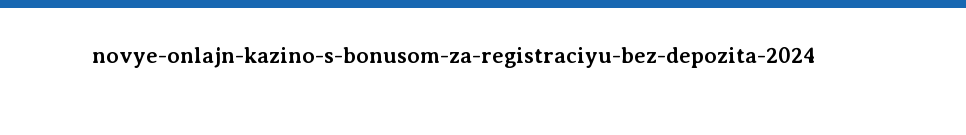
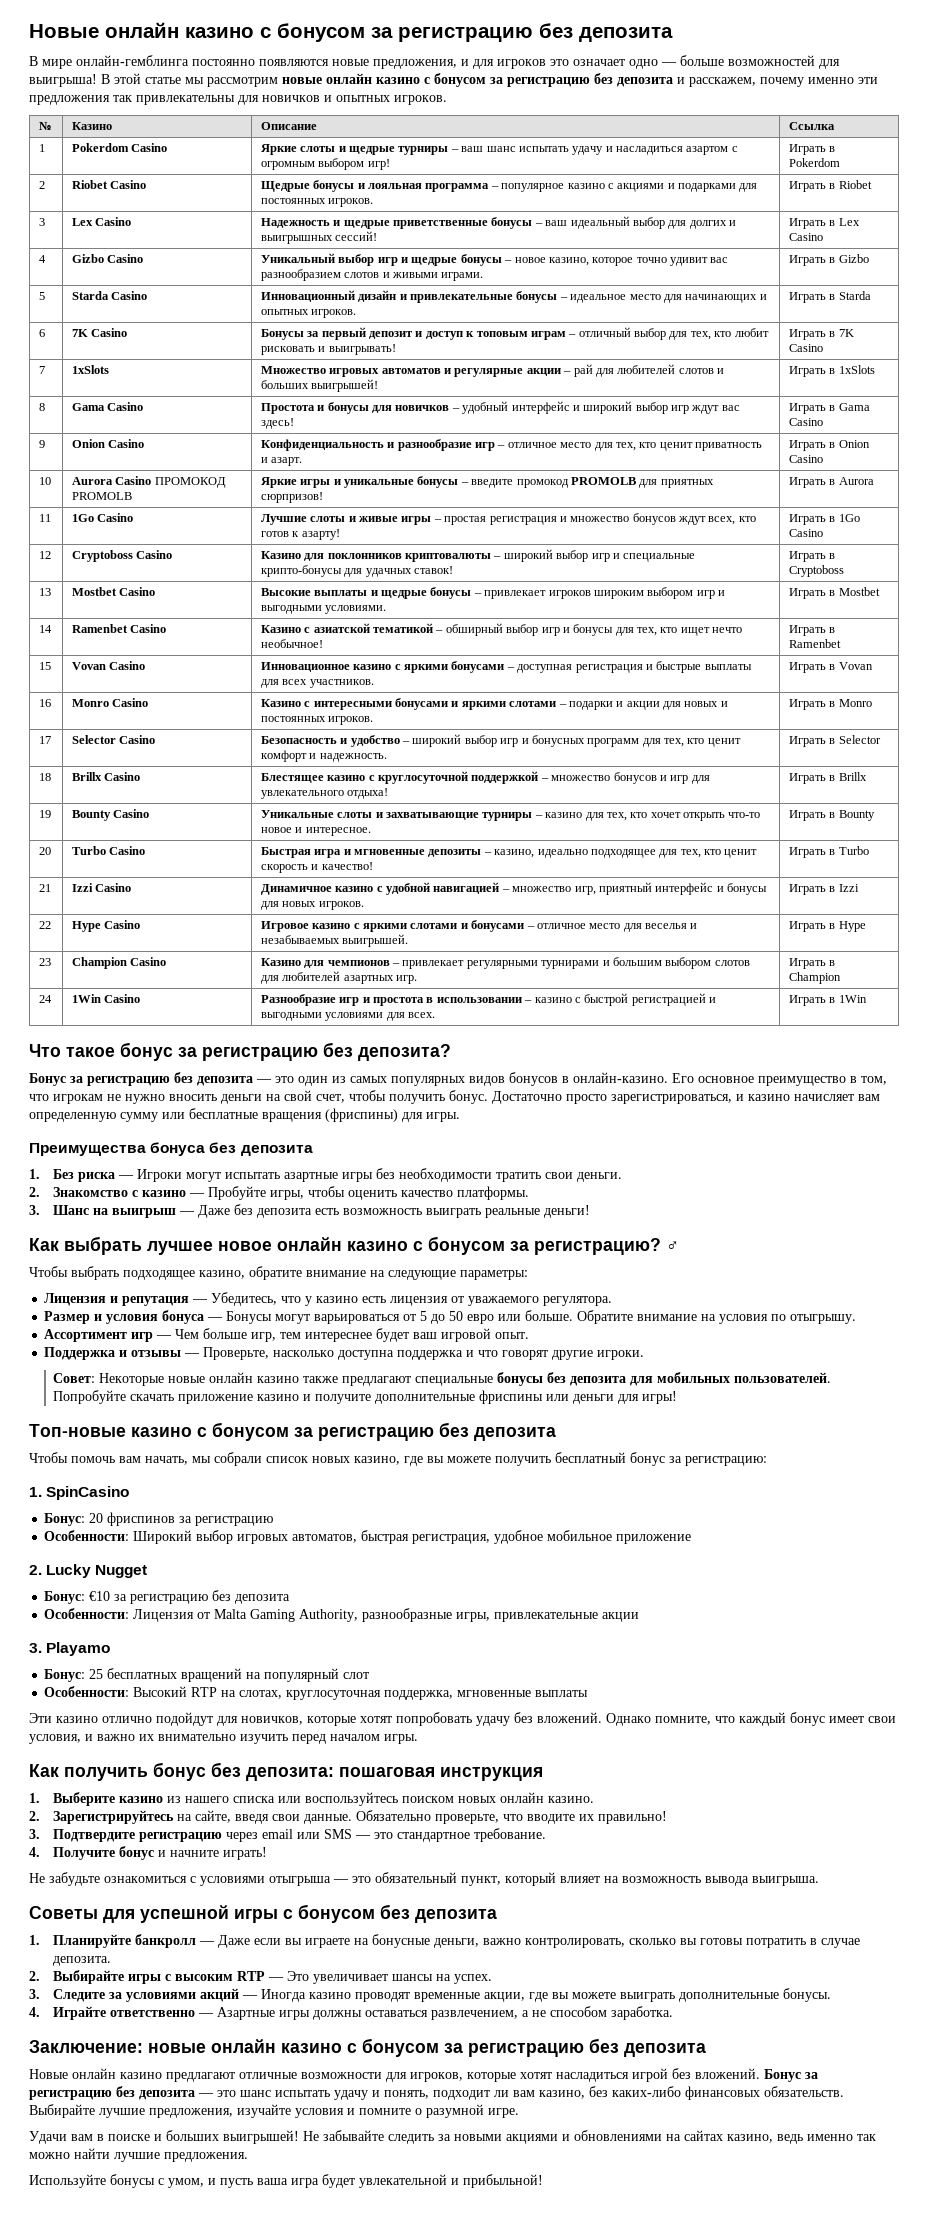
[92,47,815,68] novye-onlajn-kazino-s-bonusom-za-registraciyu-bez-depozita-2024 -> [29,22,673,42] [29,55,840,69] [29,73,878,87] [29,95,447,105] [38,121,52,130] [71,122,112,130] [260,122,317,130] [788,122,835,130] [38,144,45,152] [71,143,168,152] [260,144,738,155] [260,158,390,170] [788,144,836,155] [788,158,840,167] [38,181,45,189] [71,180,147,189] [260,180,758,192] [260,198,374,207] [788,180,872,192] [38,218,45,226] [71,217,132,226] [260,216,737,229] [260,231,378,244] [788,218,860,229] [788,233,823,241] [38,255,46,263] [71,254,144,263] [260,253,729,266] [260,269,484,281] [788,254,869,266] [38,292,45,300] [71,291,148,300] [260,290,767,303] [260,309,357,318] [788,291,871,303] [38,329,45,337] [71,328,128,337] [260,327,769,340] [260,344,396,355] [788,329,854,340] [788,344,823,352] [38,366,45,374] [71,365,109,374] [260,364,725,377] [260,379,379,392] [788,365,875,377] [38,403,45,411] [71,402,144,411] [260,401,740,414] [260,418,294,429] [788,403,870,414] [788,418,823,426] [38,440,45,448] [71,439,145,448] [260,439,763,451] [260,457,303,466] [788,440,870,451] [788,455,823,463] [38,477,51,485] [71,476,226,488] [71,492,132,500] [260,476,714,488] [260,492,323,503] [788,477,874,488] [38,514,51,522] [71,513,134,522] [260,513,756,525] [260,529,340,540] [788,514,860,525] [788,529,823,537] [38,551,51,559] [71,550,173,562] [260,549,696,562] [260,565,454,577] [788,551,836,562] [788,565,844,577] [38,588,51,596] [71,587,156,596] [260,587,726,599] [260,605,387,614] [788,587,880,599] [38,625,52,633] [71,624,167,633] [260,623,743,636] [260,639,323,648] [788,625,836,636] [788,639,841,648] [38,662,51,670] [71,661,146,670] [260,661,752,673] [260,679,374,688] [788,662,873,673] [38,699,51,707] [71,698,149,707] [260,698,728,710] [260,716,374,725] [788,699,872,710] [38,736,51,744] [71,735,156,744] [260,734,741,747] [260,750,387,762] [788,735,881,747] [38,773,51,781] [71,772,141,781] [260,771,710,784] [260,788,389,799] [788,772,867,784] [38,810,51,818] [71,809,150,821] [260,810,761,821] [260,827,371,836] [788,810,875,821] [38,847,51,855] [71,846,146,855] [260,847,758,858] [260,862,373,873] [788,846,869,858] [38,884,51,892] [71,883,132,892] [260,882,768,895] [260,901,364,910] [788,884,859,895] [38,921,51,929] [71,920,141,932] [260,920,698,932] [260,934,409,947] [788,921,866,932] [38,958,51,966] [71,957,167,969] [260,957,750,969] [260,971,418,984] [788,958,836,969] [788,972,841,984] [38,995,52,1003] [71,994,141,1003] [260,993,717,1006] [260,1012,436,1021] [788,995,867,1006] [29,1042,451,1061] [29,1072,887,1086] [29,1090,880,1104] [29,1108,460,1122] [29,1142,313,1156] [29,1168,623,1182] [29,1186,530,1200] [29,1204,591,1218] [29,1236,679,1255] [29,1266,528,1280] [44,1292,613,1306] [44,1310,857,1324] [44,1328,530,1342] [44,1347,645,1360] [53,1372,832,1386] [53,1390,678,1404] [29,1422,556,1441] [29,1452,767,1466] [29,1486,130,1500] [44,1512,274,1526] [44,1530,692,1544] [29,1564,148,1578] [44,1590,291,1604] [44,1608,640,1622] [29,1642,111,1656] [44,1668,370,1682] [44,1686,589,1700] [29,1712,896,1726] [29,1734,418,1744] [29,1762,543,1781] [29,1792,595,1806] [29,1810,668,1824] [29,1828,547,1842] [29,1846,268,1860] [29,1872,819,1886] [29,1904,497,1923] [29,1934,861,1948] [53,1956,112,1966] [29,1970,493,1984] [29,1988,832,2002] [29,2006,674,2020] [29,2038,706,2057] [29,2068,818,2082] [29,2086,844,2100] [29,2104,519,2118] [29,2130,876,2144] [29,2148,248,2162] [29,2174,543,2188] Новые онлайн казино с бонусом за регистрацию без депозита // В мире онлайн-гемблинга постоянно появляются новые предложения, и для игроков это означает одно — больше возможностей для выигрыша! В этой статье мы рассмотрим новые онлайн казино с бонусом за регистрацию без депозита и расскажем, почему именно эти предложения так привлекательны для новичков и опытных игроков. // № | Казино | Описание | Ссылка // 1 | Pokerdom Casino | Яркие слоты и щедрые турниры – ваш шанс испытать удачу и насладиться азартом с огромным выбором игр! | Играть в Pokerdom // 2 | Riobet Casino | Щедрые бонусы и лояльная программа – популярное казино с акциями и подарками для постоянных игроков. | Играть в Riobet // 3 | Lex Casino | Надежность и щедрые приветственные бонусы – ваш идеальный выбор для долгих и выигрышных сессий! | Играть в Lex Casino // 4 | Gizbo Casino | Уникальный выбор игр и щедрые бонусы – новое казино, которое точно удивит вас разнообразием слотов и живыми играми. | Играть в Gizbo // 5 | Starda Casino | Инновационный дизайн и привлекательные бонусы – идеальное место для начинающих и опытных игроков. | Играть в Starda // 6 | 7K Casino | Бонусы за первый депозит и доступ к топовым играм – отличный выбор для тех, кто любит рисковать и выигрывать! | Играть в 7K Casino // 7 | 1xSlots | Множество игровых автоматов и регулярные акции – рай для любителей слотов и больших выигрышей! | Играть в 1xSlots // 8 | Gama Casino | Простота и бонусы для новичков – удобный интерфейс и широкий выбор игр ждут вас здесь! | Играть в Gama Casino // 9 | Onion Casino | Конфиденциальность и разнообразие игр – отличное место для тех, кто ценит приватность и азарт. | Играть в Onion Casino // 10 | Aurora Casino ПРОМОКОД PROMOLB | Яркие игры и уникальные бонусы – введите промокод PROMOLB для приятных сюрпризов! | Играть в Aurora // 11 | 1Go Casino | Лучшие слоты и живые игры – простая регистрация и множество бонусов ждут всех, кто готов к азарту! | Играть в 1Go Casino // 12 | Cryptoboss Casino | Казино для поклонников криптовалюты – широкий выбор игр и специальные крипто-бонусы для удачных ставок! | Играть в Cryptoboss // 13 | Mostbet Casino | Высокие выплаты и щедрые бонусы – привлекает игроков широким выбором игр и выгодными условиями. | Играть в Mostbet // 14 | Ramenbet Casino | Казино с азиатской тематикой – обширный выбор игр и бонусы для тех, кто ищет нечто необычное! | Играть в Ramenbet // 15 | Vovan Casino | Инновационное казино с яркими бонусами – доступная регистрация и быстрые выплаты для всех участников. | Играть в Vovan // 16 | Monro Casino | Казино с интересными бонусами и яркими слотами – подарки и акции для новых и постоянных игроков. | Играть в Monro // 17 | Selector Casino | Безопасность и удобство – широкий выбор игр и бонусных программ для тех, кто ценит комфорт и надежность. | Играть в Selector // 18 | Brillx Casino | Блестящее казино с круглосуточной поддержкой – множество бонусов и игр для увлекательного отдыха! | Играть в Brillx // 19 | Bounty Casino | Уникальные слоты и захватывающие турниры – казино для тех, кто хочет открыть что-то новое и интересное. | Играть в Bounty // 20 | Turbo Casino | Быстрая игра и мгновенные депозиты – казино, идеально подходящее для тех, кто ценит скорость и качество! | Играть в Turbo // 21 | Izzi Casino | Динамичное казино с удобной навигацией – множество игр, приятный интерфейс и бонусы для новых игроков. | Играть в Izzi // 22 | Hype Casino | Игровое казино с яркими слотами и бонусами – отличное место для веселья и незабываемых выигрышей. | Играть в Hype // 23 | Champion Casino | Казино для чемпионов – привлекает регулярными турнирами и большим выбором слотов для любителей азартных игр. | Играть в Champion // 24 | 1Win Casino | Разнообразие игр и простота в использовании – казино с быстрой регистрацией и выгодными условиями для всех. | Играть в 1Win // Что такое бонус за регистрацию без депозита? // Бонус за регистрацию без депозита — это один из самых популярных видов бонусов в онлайн-казино. Его основное преимущество в том, что игрокам не нужно вносить деньги на свой счет, чтобы получить бонус. Достаточно просто зарегистрироваться, и казино начисляет вам определенную сумму или бесплатные вращения (фриспины) для игры. // Преимущества бонуса без депозита // 1. Без риска — Игроки могут испытать азартные игры без необходимости тратить свои деньги. // 2. Знакомство с казино — Пробуйте игры, чтобы оценить качество платформы. // 3. Шанс на выигрыш — Даже без депозита есть возможность выиграть реальные деньги! // Как выбрать лучшее новое онлайн казино с бонусом за регистрацию? ♂ // Чтобы выбрать подходящее казино, обратите внимание на следующие параметры: // Лицензия и репутация — Убедитесь, что у казино есть лицензия от уважаемого регулятора. // Размер и условия бонуса — Бонусы могут варьироваться от 5 до 50 евро или больше. Обратите внимание на условия по отыгрышу. // Ассортимент игр — Чем больше игр, тем интереснее будет ваш игровой опыт. // Поддержка и отзывы — Проверьте, насколько доступна поддержка и что говорят другие игроки. // Совет: Некоторые новые онлайн казино также предлагают специальные бонусы без депозита для мобильных пользователей. Попробуйте скачать приложение казино и получите дополнительные фриспины или деньги для игры! // Топ-новые казино с бонусом за регистрацию без депозита // Чтобы помочь вам начать, мы собрали список новых казино, где вы можете получить бесплатный бонус за регистрацию: // 1. SpinCasino // Бонус: 20 фриспинов за регистрацию // Особенности: Широкий выбор игровых автоматов, быстрая регистрация, удобное мобильное приложение // 2. Lucky Nugget // Бонус: €10 за регистрацию без депозита // Особенности: Лицензия от Malta Gaming Authority, разнообразные игры, привлекательные акции // 3. Playamo // Бонус: 25 бесплатных вращений на популярный слот // Особенности: Высокий RTP на слотах, круглосуточная поддержка, мгновенные выплаты // Эти казино отлично подойдут для новичков, которые хотят попробовать удачу без вложений. Однако помните, что каждый бонус имеет свои условия, и важно их внимательно изучить перед началом игры. // Как получить бонус без депозита: пошаговая инструкция // 1. Выберите казино из нашего списка или воспользуйтесь поиском новых онлайн казино. // 2. Зарегистрируйтесь на сайте, введя свои данные. Обязательно проверьте, что вводите их правильно! // 3. Подтвердите регистрацию через email или SMS — это стандартное требование. // 4. Получите бонус и начните играть! // Не забудьте ознакомиться с условиями отыгрыша — это обязательный пункт, который влияет на возможность вывода выигрыша. // Советы для успешной игры с бонусом без депозита // 1. Планируйте банкролл — Даже если вы играете на бонусные деньги, важно контролировать, сколько вы готовы потратить в случае депозита. // 2. Выбирайте игры с высоким RTP — Это увеличивает шансы на успех. // 3. Следите за условиями акций — Иногда казино проводят временные акции, где вы можете выиграть дополнительные бонусы. // 4. Играйте ответственно — Азартные игры должны оставаться развлечением, а не способом заработка. // Заключение: новые онлайн казино с бонусом за регистрацию без депозита // Новые онлайн казино предлагают отличные возможности для игроков, которые хотят насладиться игрой без вложений. Бонус за регистрацию без депозита — это шанс испытать удачу и понять, подходит ли вам казино, без каких-либо финансовых обязательств. Выбирайте лучшие предложения, изучайте условия и помните о разумной игре. // Удачи вам в поиске и больших выигрышей! Не забывайте следить за новыми акциями и обновлениями на сайтах казино, ведь именно так можно найти лучшие предложения. // Используйте бонусы с умом, и пусть ваша игра будет увлекательной и прибыльной!

